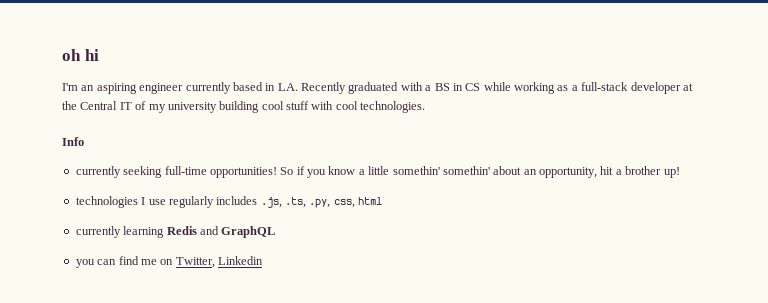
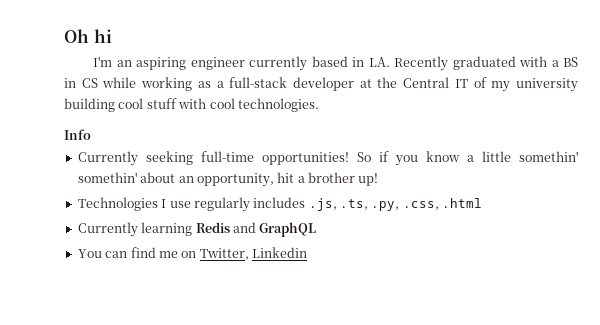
[62,49,81,61] oh -> [64,29,89,43] Oh
[75,166,121,178] currently -> [77,151,138,166] Currently
[75,196,138,208] technologies -> [77,197,158,211] Technologies
[333,197,383,208] [75,226,121,238] css, html // currently -> [402,198,483,210] [77,222,138,237] .css, .html // Currently
[75,259,95,268] you -> [77,249,102,258] You

